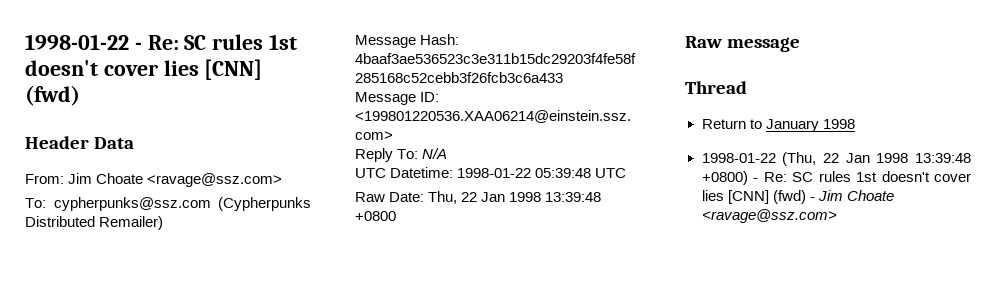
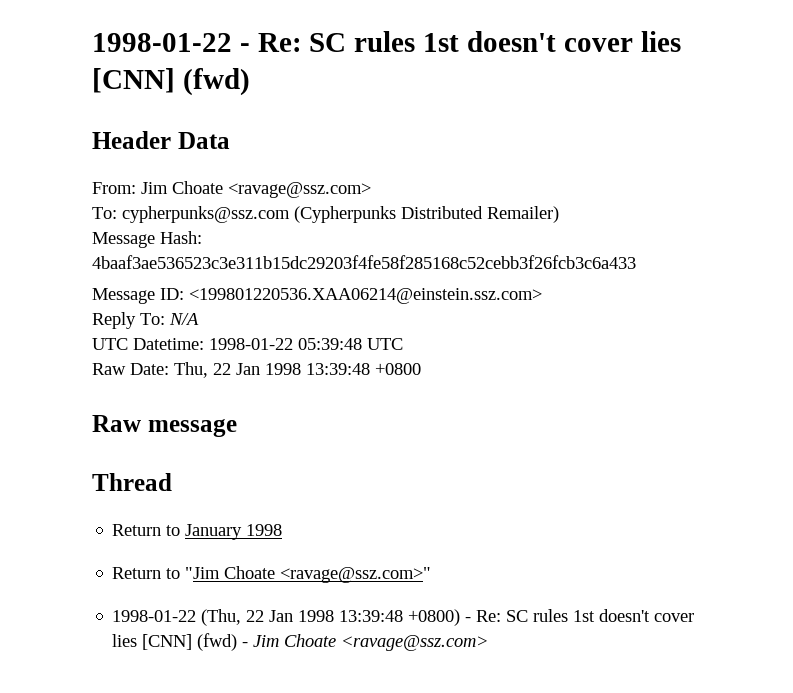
(855, 124) none -> [112,566,432,583] // Return to "Jim Choate <ravage@ssz.com>"

